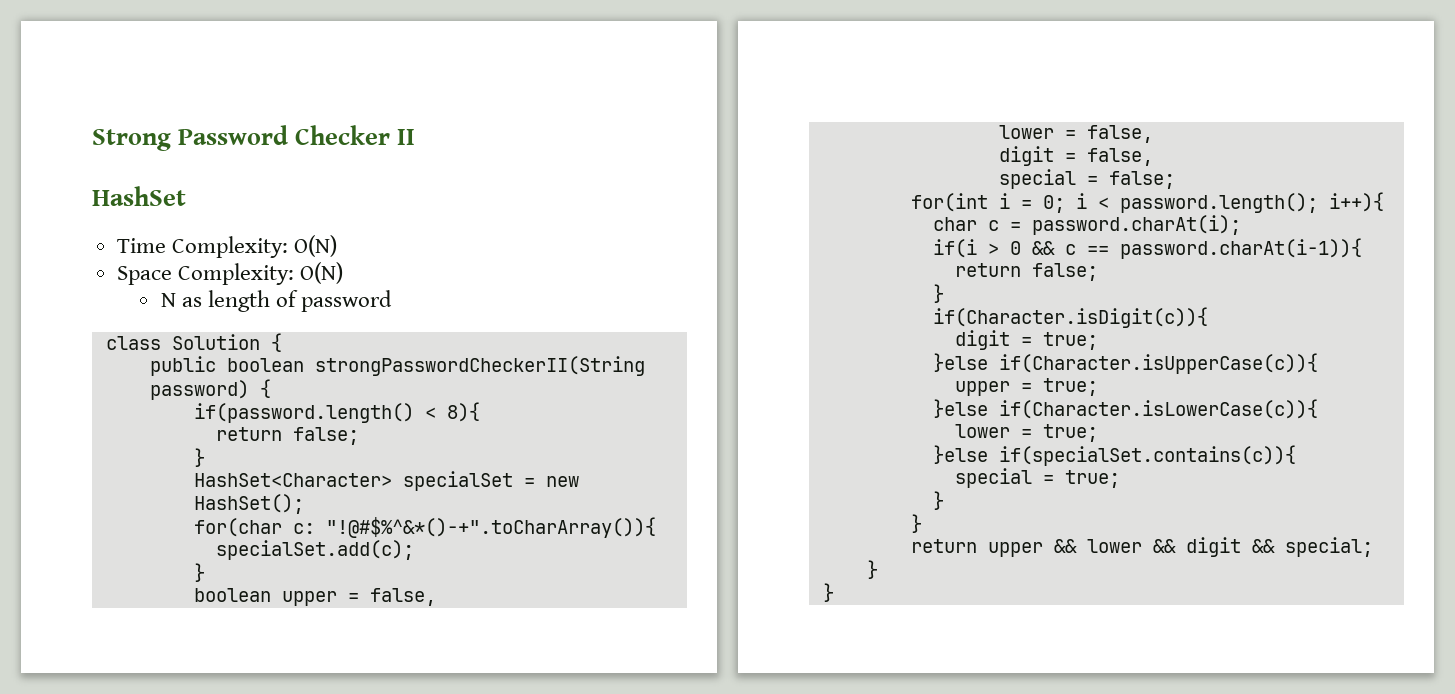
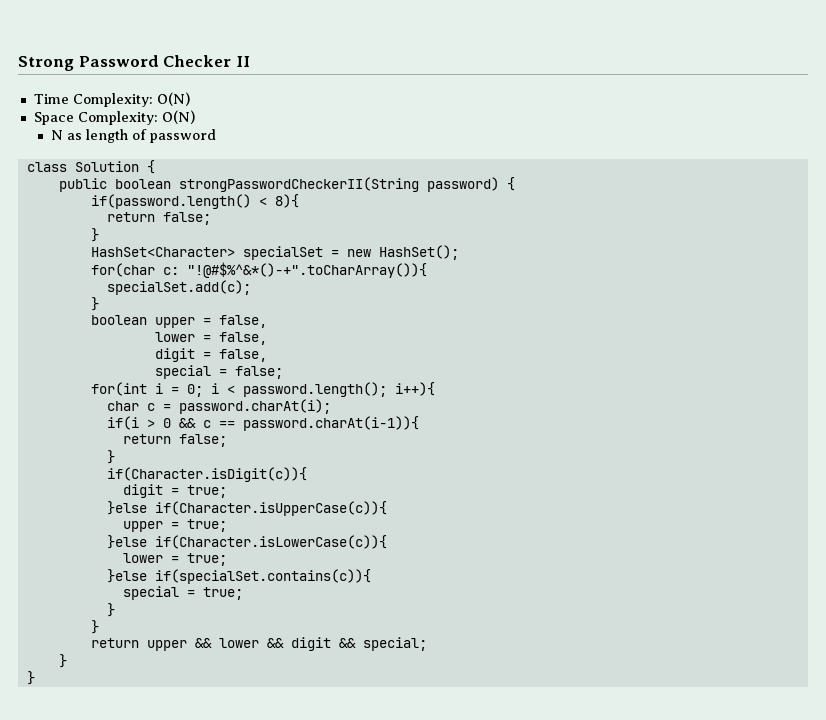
[92,186,186,206] // HashSet -> (250, 61) none

